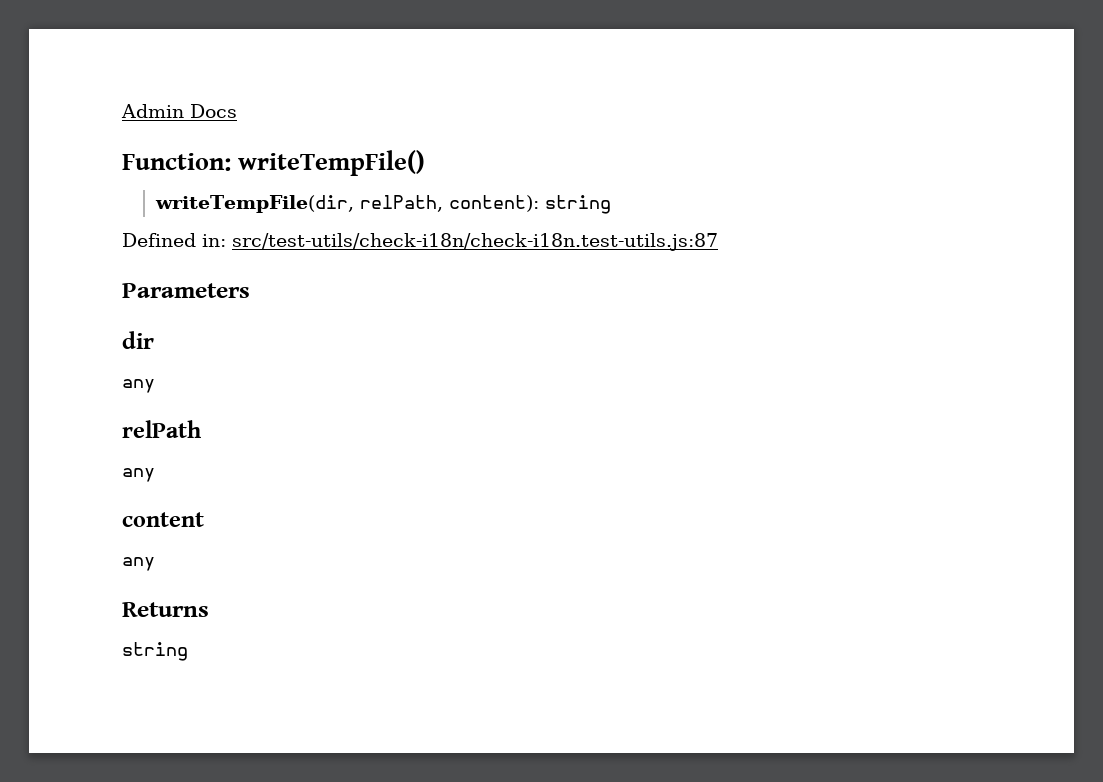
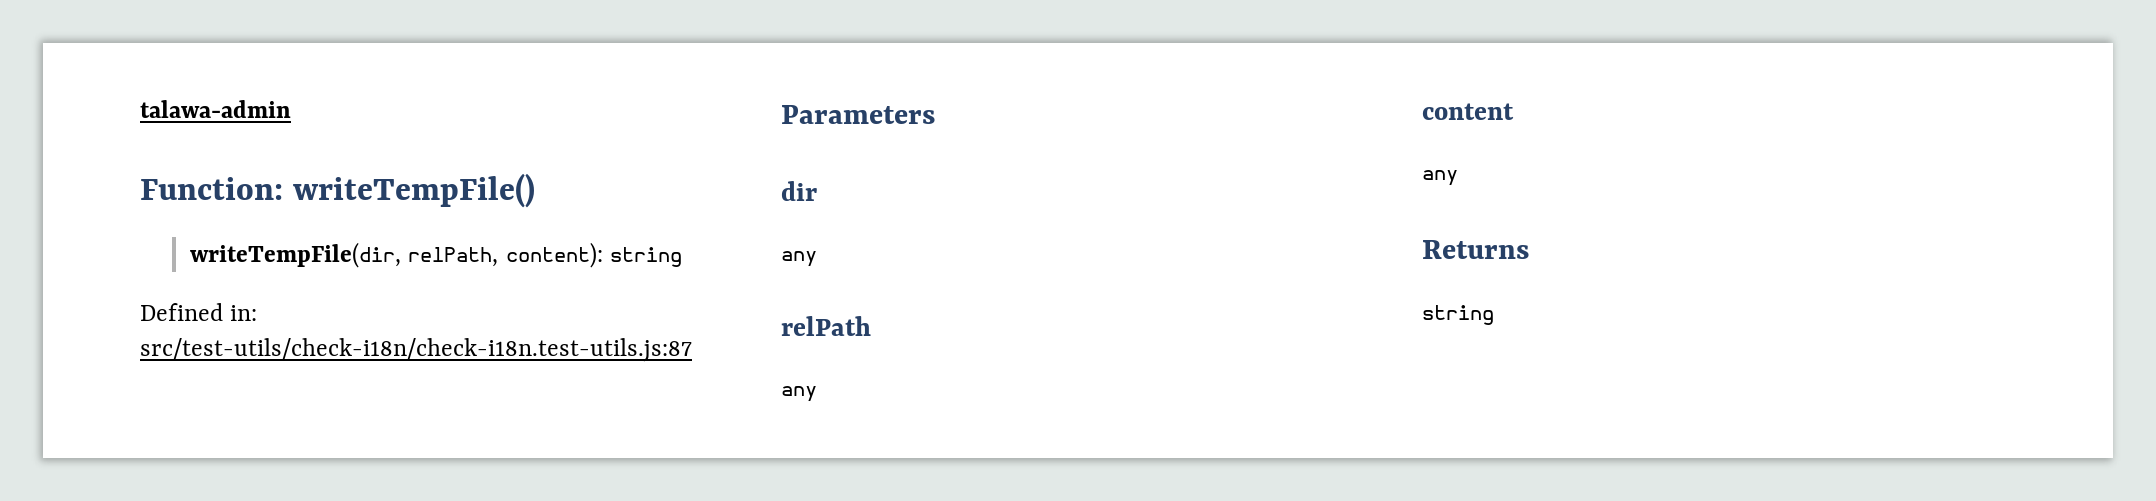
[121,104,237,118] Admin Docs -> [140,100,291,118] talawa-admin

